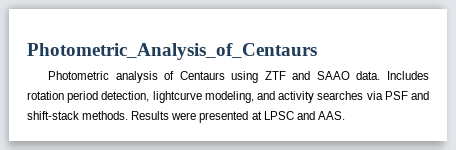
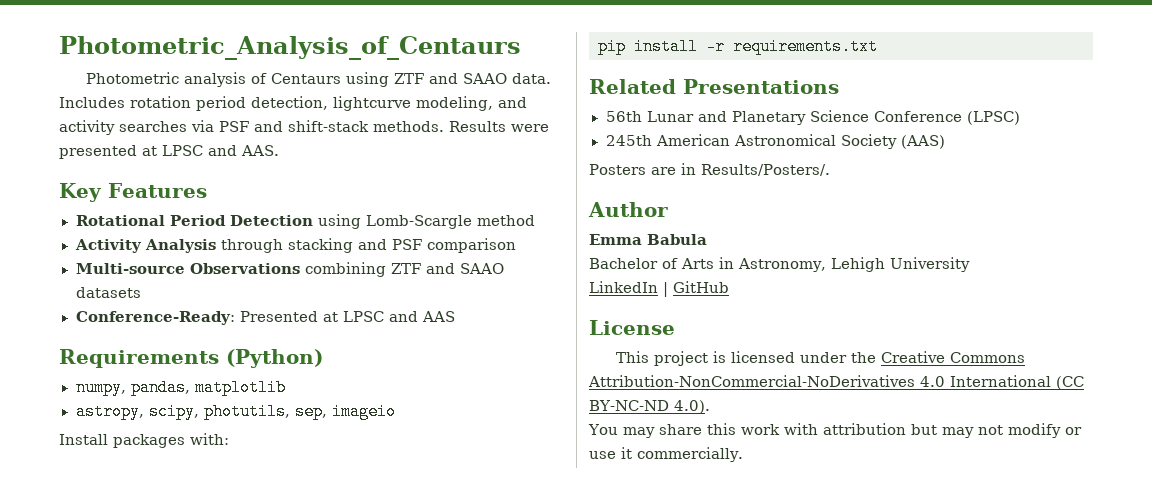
(345, 115) none -> [59,183,207,202] [75,214,535,229] [74,238,516,253] [75,262,504,277] [75,287,141,298] [75,311,455,325] [59,349,323,368] [75,379,286,396] [75,403,396,420] [59,433,229,448] [598,38,878,55] [589,79,839,94] [605,110,1020,125] [605,134,945,149] [589,163,830,176] [588,202,668,217] [589,234,707,245] [589,257,970,272] [589,281,729,297] [589,320,675,335] [616,351,1026,366] [588,375,1084,390] [589,400,710,414] [588,423,1082,438] [589,447,743,462] // Key Features // Rotational Period Detection using Lomb-Scargle method // Activity Analysis through stacking and PSF comparison // Multi-source Observations combining ZTF and SAAO datasets // Conference-Ready: Presented at LPSC and AAS // Requirements (Python) // numpy, pandas, matplotlib // astropy, scipy, photutils, sep, imageio // Install packages with: // pip install -r requirements.txt // Related Presentations // 56th Lunar and Planetary Science Conference (LPSC) // 245th American Astronomical Society (AAS) // Posters are in Results/Posters/. // Author // Emma Babula // Bachelor of Arts in Astronomy, Lehigh University // LinkedIn | GitHub // License // This project is licensed under the Creative Commons Attribution-NonCommercial-NoDerivatives 4.0 International (CC BY-NC-ND 4.0). // You may share this work with attribution but may not modify or use it commercially.

